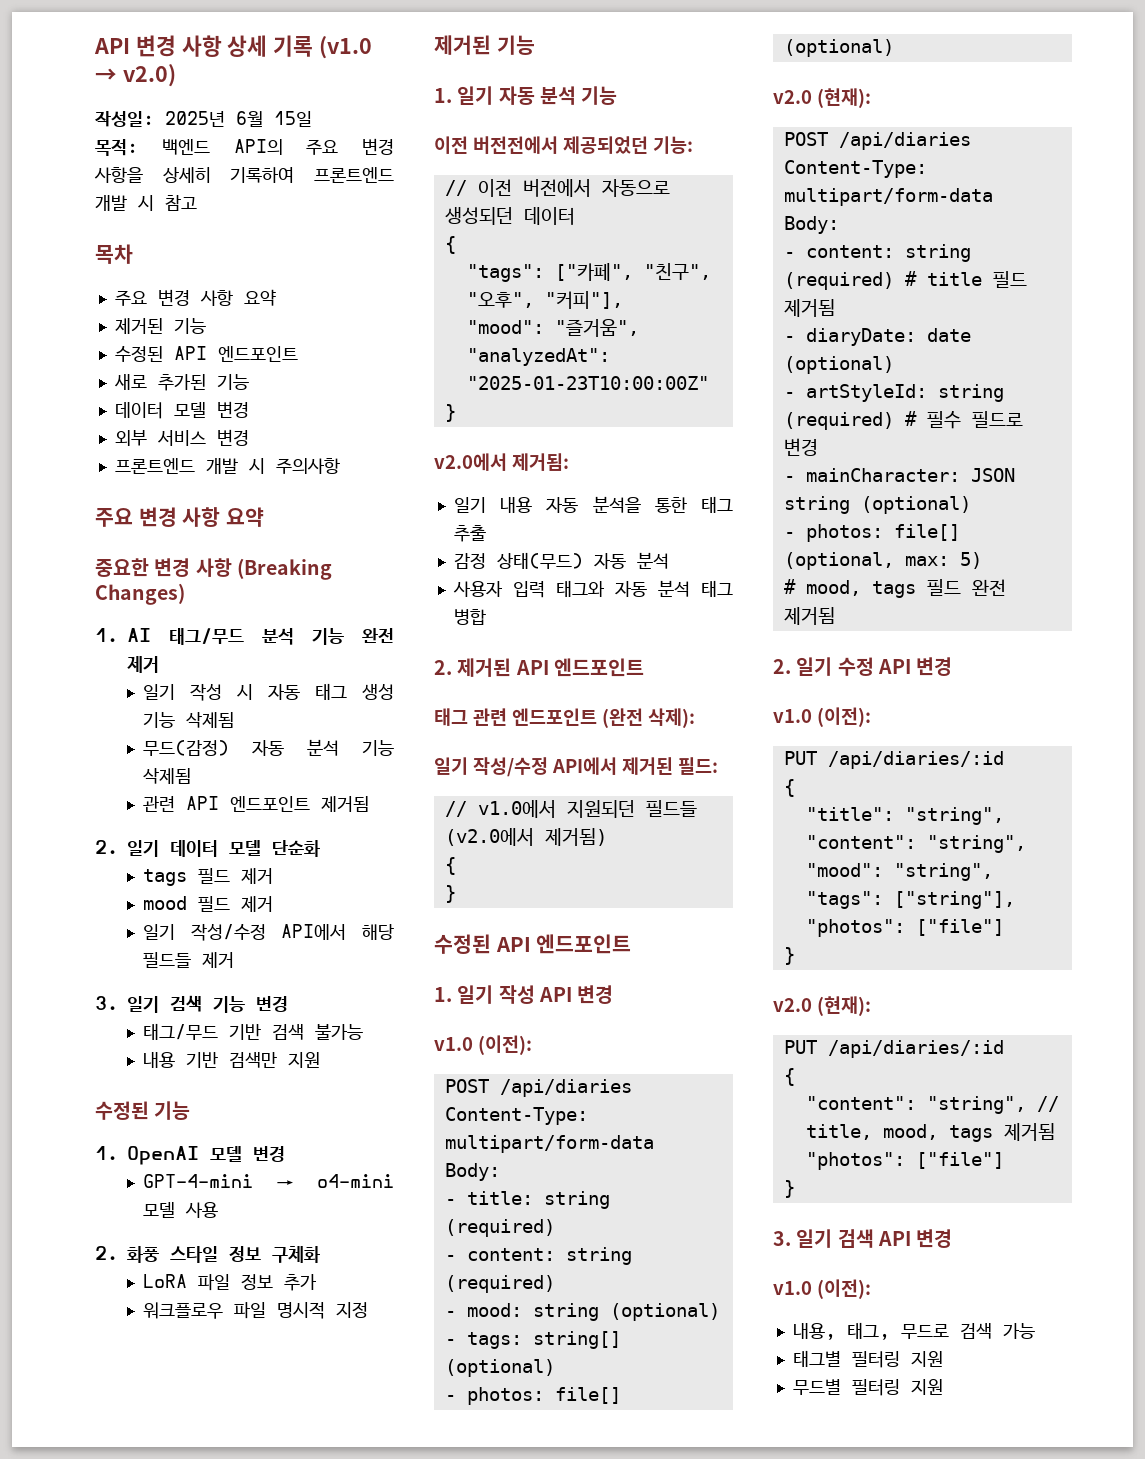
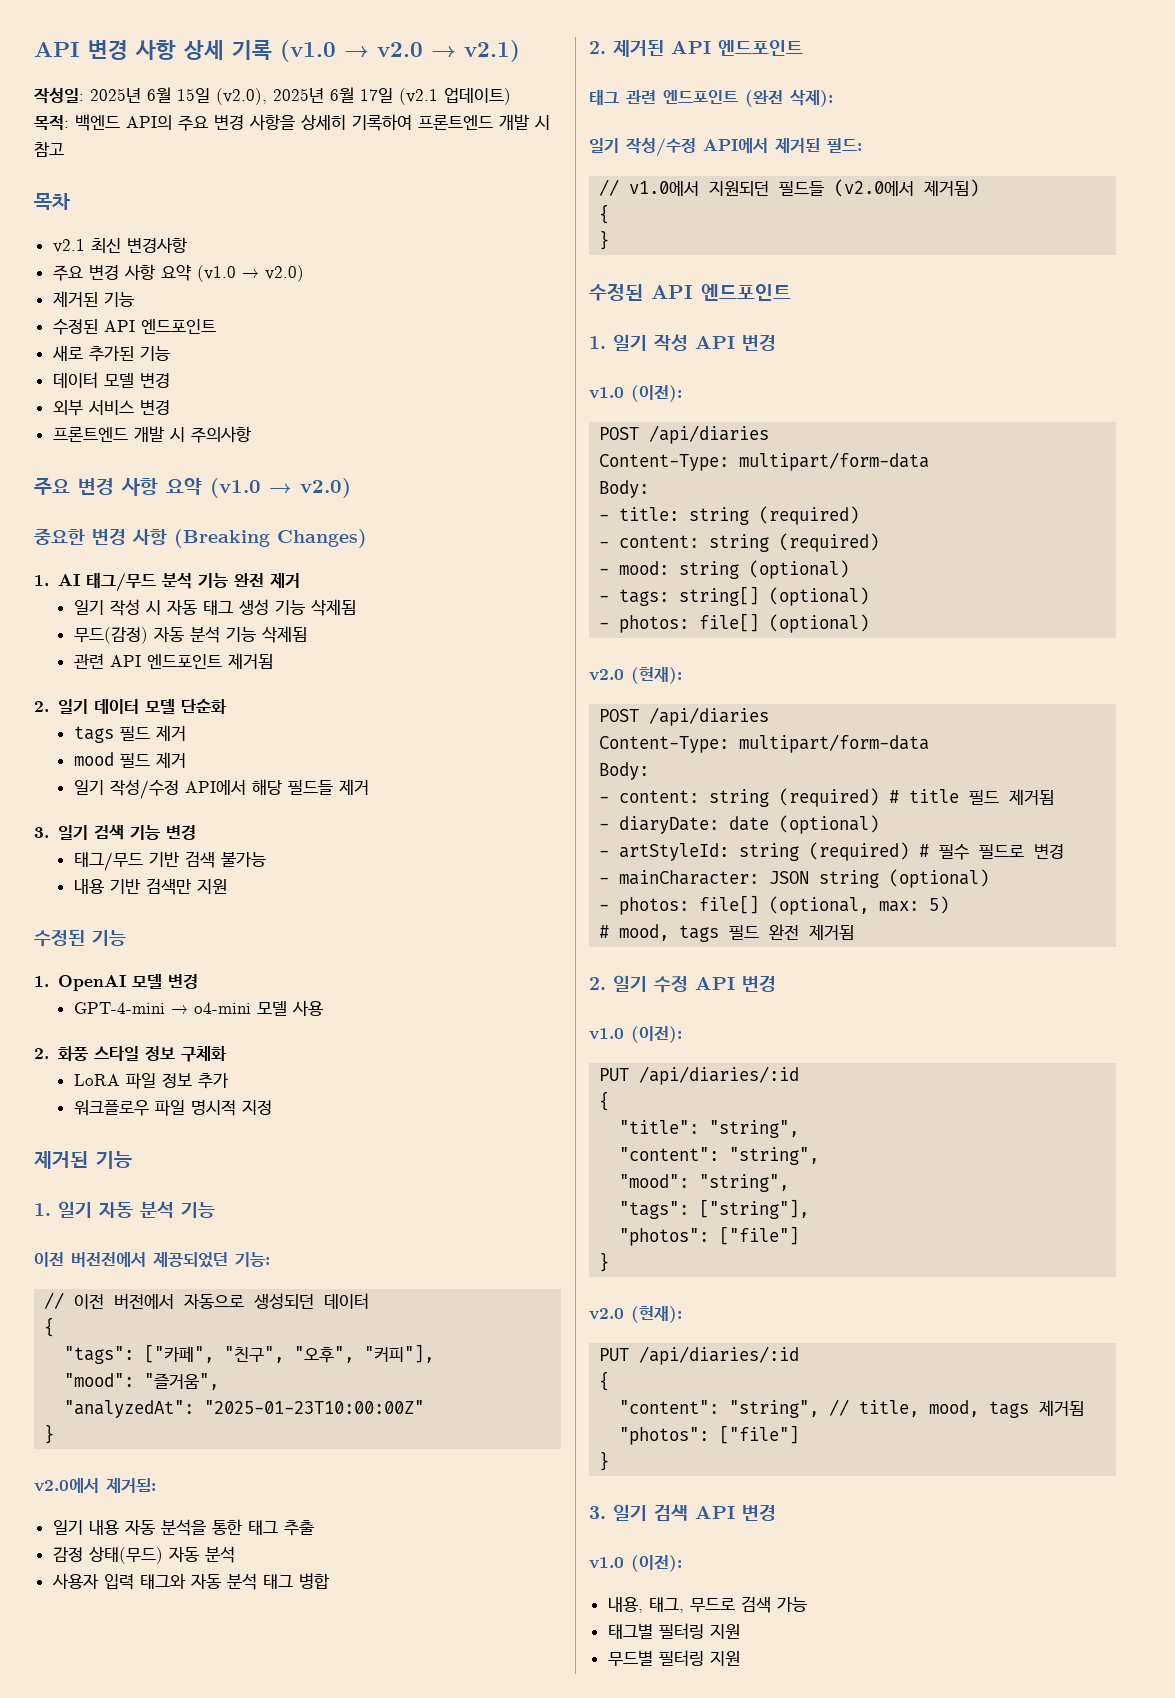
[122,64,176,87] v2.0) -> [377,40,520,62] v2.0 → v2.1)
(312, 119) none -> [216,87,511,105] (v2.0), 2025년 6월 17일 (v2.1 업데이트)
[114,289,276,306] // 주요 변경 사항 요약 -> [52,237,187,253] [52,264,304,282] // v2.1 최신 변경사항 // 주요 변경 사항 요약 (v1.0 → v2.0)
(264, 517) none -> [210,478,351,498] (v1.0 → v2.0)

